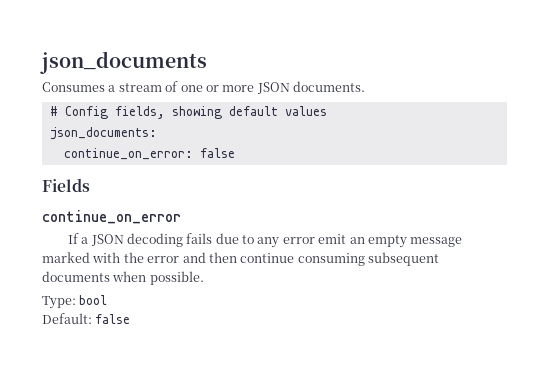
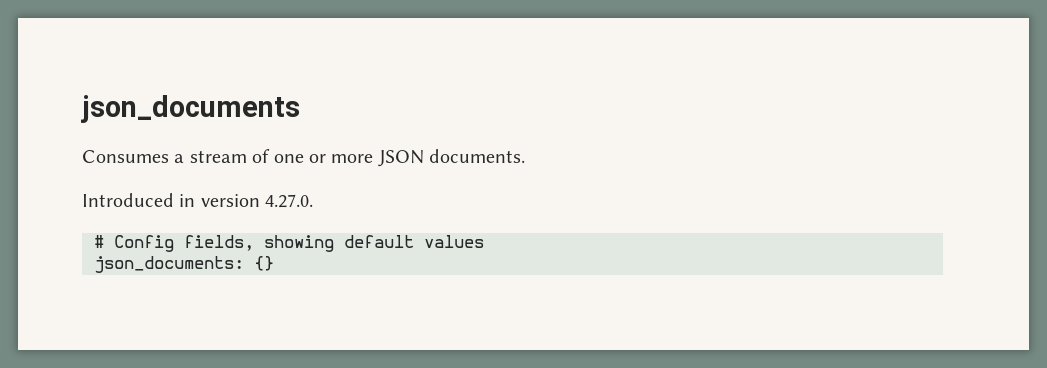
(365, 86) none -> [82,193,314,208] // Introduced in version 4.27.0.
[63,148,235,160] [42,178,90,192] [42,210,181,224] [67,233,463,248] [42,252,439,266] [42,271,204,285] [42,295,108,309] [42,313,131,324] // continue_on_error: false // Fields // continue_on_error // If a JSON decoding fails due to any error emit an empty message marked with the error and then continue consuming subsequent documents when possible. // Type: bool // Default: false -> [254,256,274,271] {}

